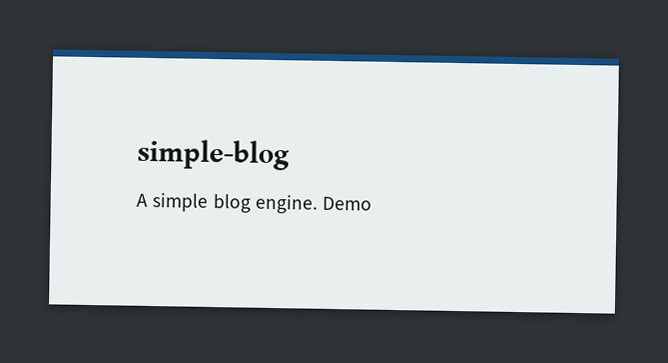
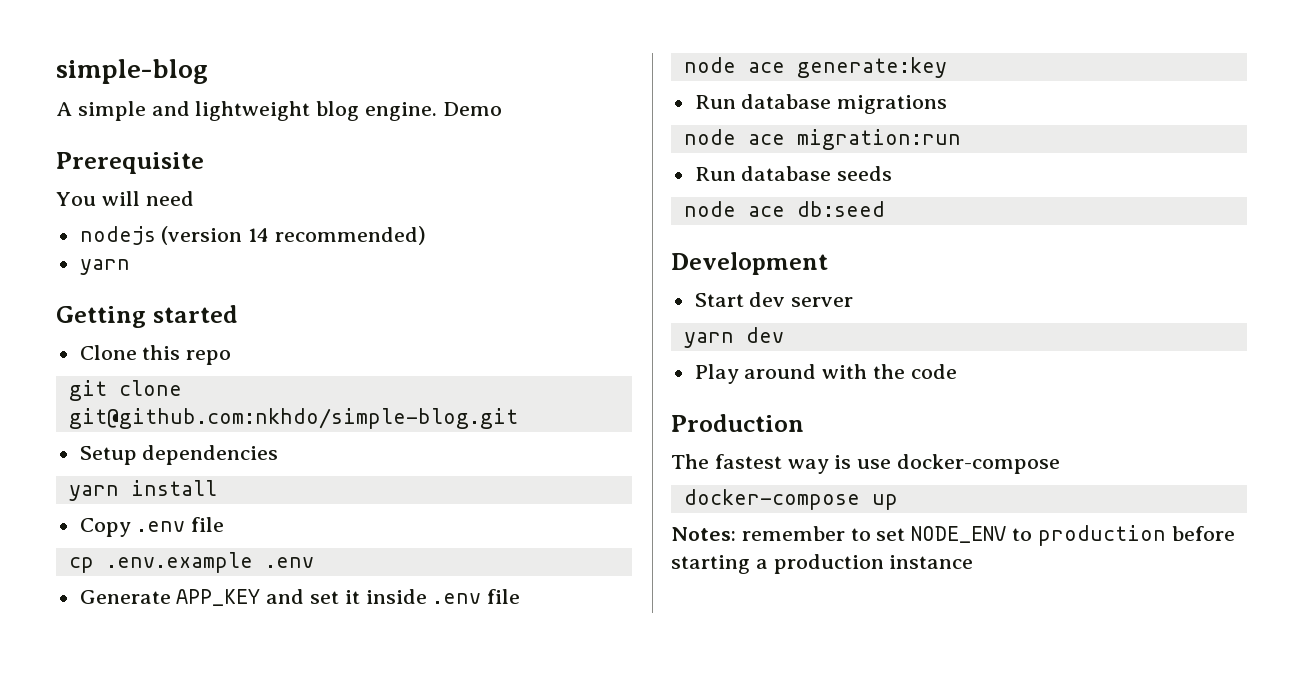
(209, 202) none -> [151,101,311,121] and lightweight
(373, 203) none -> [56,152,204,174] [56,191,194,206] [79,226,427,245] [79,259,130,275] [56,305,238,328] [79,345,232,365] [68,380,182,401] [68,408,518,429] [79,445,279,465] [68,480,217,501] [79,517,225,537] [68,552,314,573] [79,589,521,606] [683,57,947,78] [694,94,948,114] [683,129,961,150] [694,166,893,181] [683,201,885,217] [671,252,828,275] [694,292,854,307] [683,327,784,348] [694,364,957,384] [671,414,804,432] [671,454,1061,474] [683,489,898,510] [671,525,1235,546] [671,554,974,574] // Prerequisite // You will need // nodejs (version 14 recommended) // yarn // Getting started // Clone this repo // git clone git@github.com:nkhdo/simple-blog.git // Setup dependencies // yarn install // Copy .env file // cp .env.example .env // Generate APP_KEY and set it inside .env file // node ace generate:key // Run database migrations // node ace migration:run // Run database seeds // node ace db:seed // Development // Start dev server // yarn dev // Play around with the code // Production // The fastest way is use docker-compose // docker-compose up // Notes: remember to set NODE_ENV to production before starting a production instance

